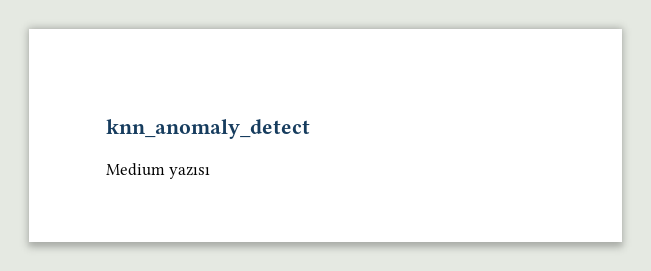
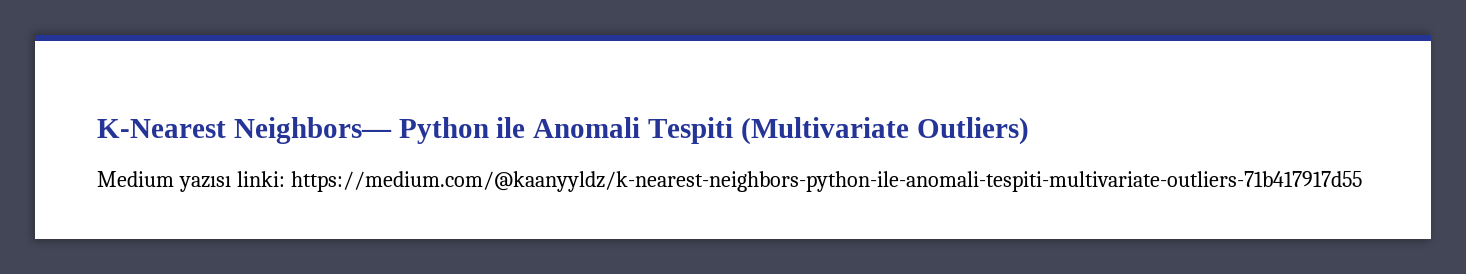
[106,119,310,139] knn_anomaly_detect -> [97,117,1029,145] K-Nearest Neighbors— Python ile Anomali Tespiti (Multivariate Outliers)
(210, 172) none -> [236,171,1362,192] linki: https://medium.com/@kaanyyldz/k-nearest-neighbors-python-ile-anomali-tespiti-multivariate-outliers-71b417917d55

